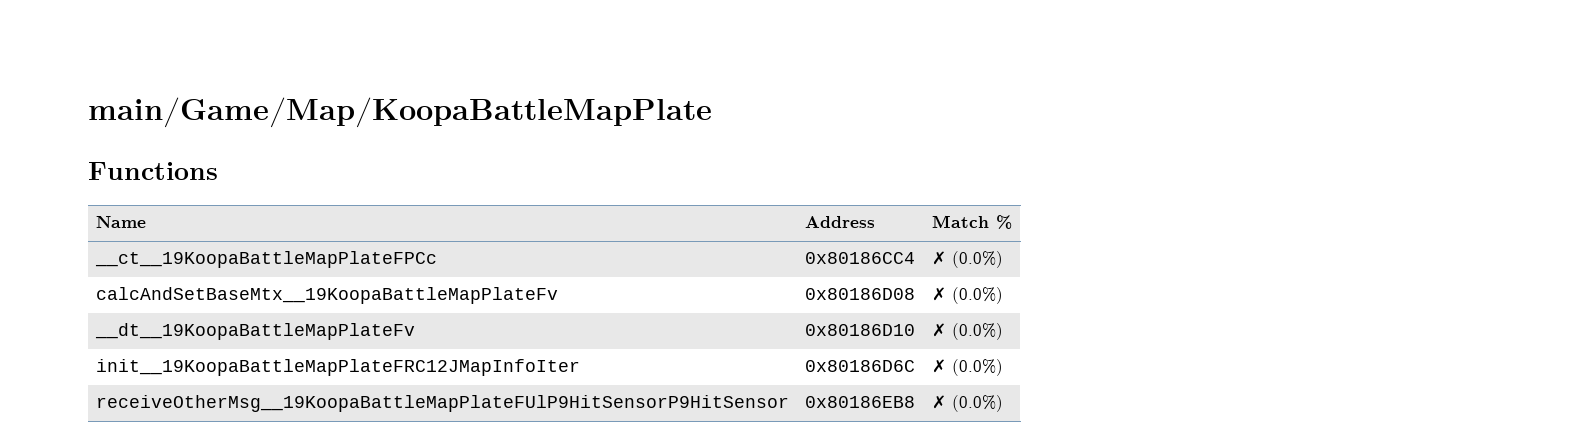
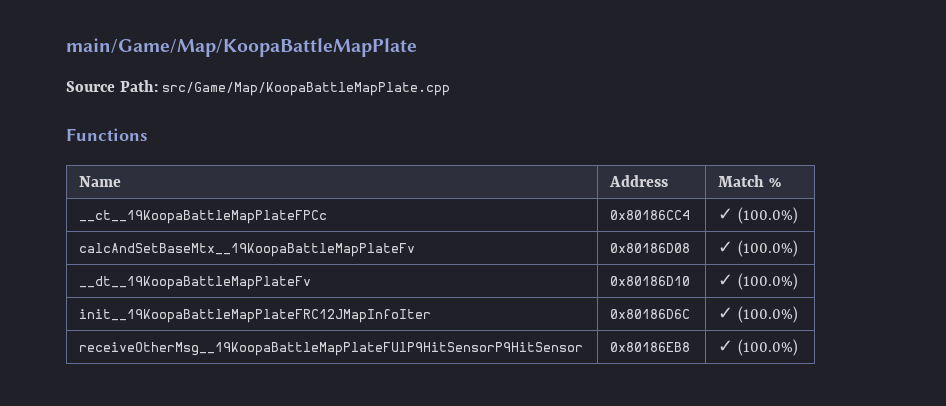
(712, 112) none -> [66,80,451,96] // Source Path: src/Game/Map/KoopaBattleMapPlate.cpp
[931,251,1003,268] ✗ (0.0%) -> [718,207,799,224] ✓ (100.0%)
[931,287,1003,304] ✗ (0.0%) -> [718,240,799,257] ✓ (100.0%)
[931,323,1003,340] ✗ (0.0%) -> [718,273,799,290] ✓ (100.0%)
[931,359,1003,376] ✗ (0.0%) -> [718,306,799,323] ✓ (100.0%)
[931,395,1003,412] ✗ (0.0%) -> [718,339,799,356] ✓ (100.0%)

